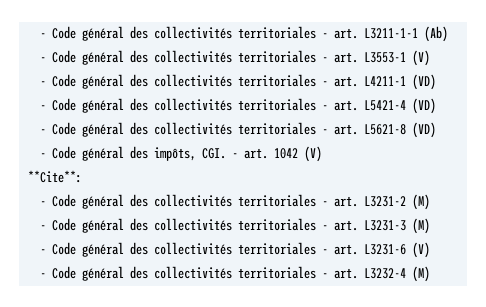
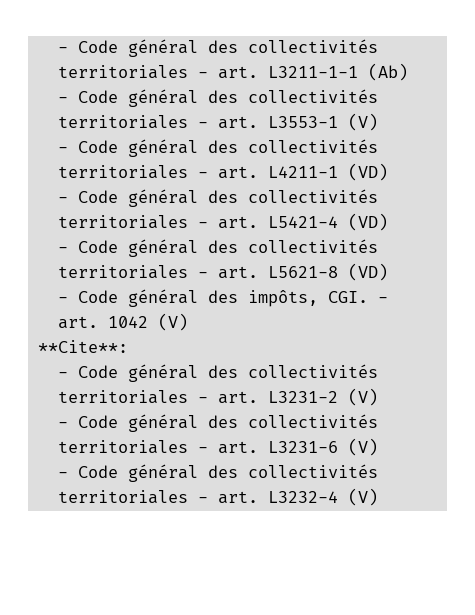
[411,194,430,210] [39,218,430,234] (M) // - Code général des collectivités territoriales - art. L3231-3 (M) -> [347,388,378,406] (V)
[411,266,430,282] (M) -> [347,488,378,506] (V)

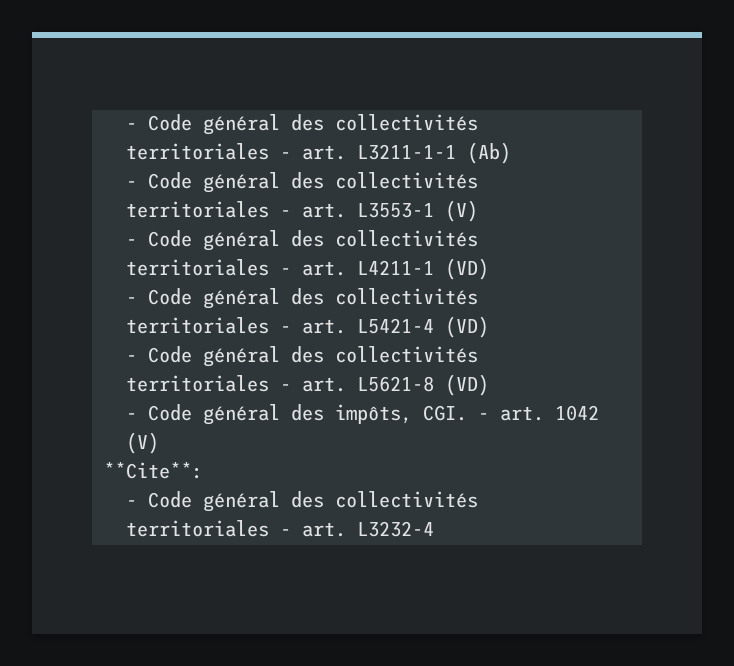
[57,364,378,382] [57,388,378,406] [57,414,378,432] [57,438,378,456] // - Code général des collectivités territoriales - art. L3231-2 (V) // - Code général des collectivités territoriales - art. L3231-6 (V) -> (204, 470) none
[347,488,378,506] (V) -> (435, 529) none

